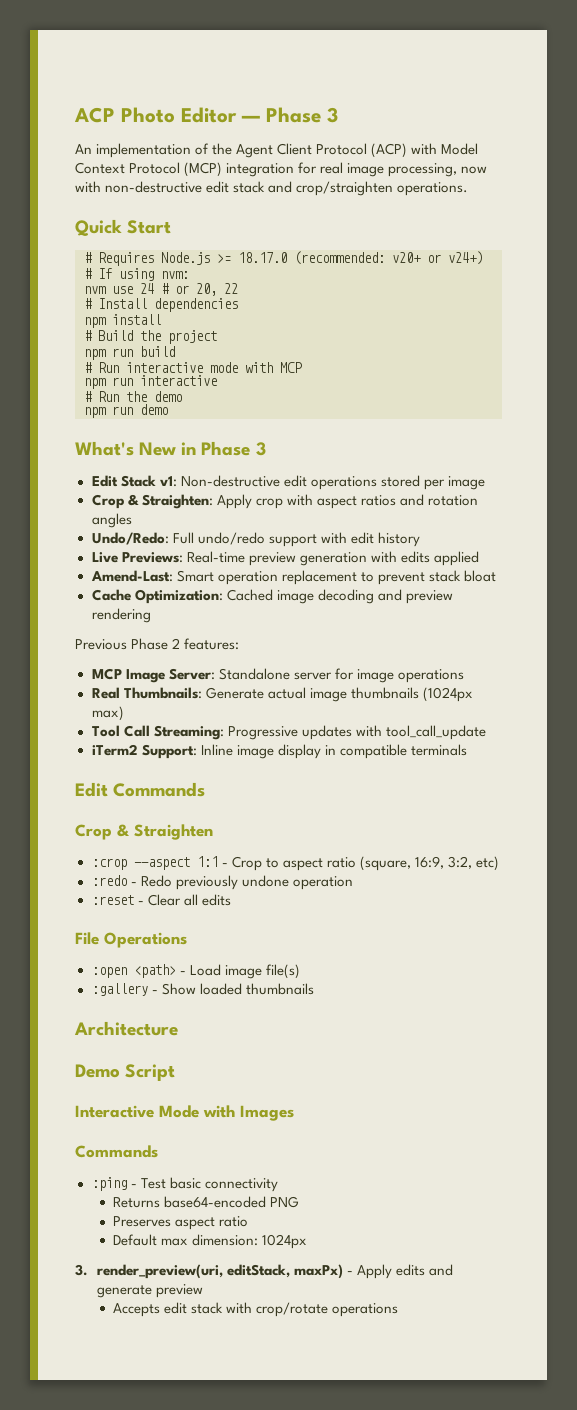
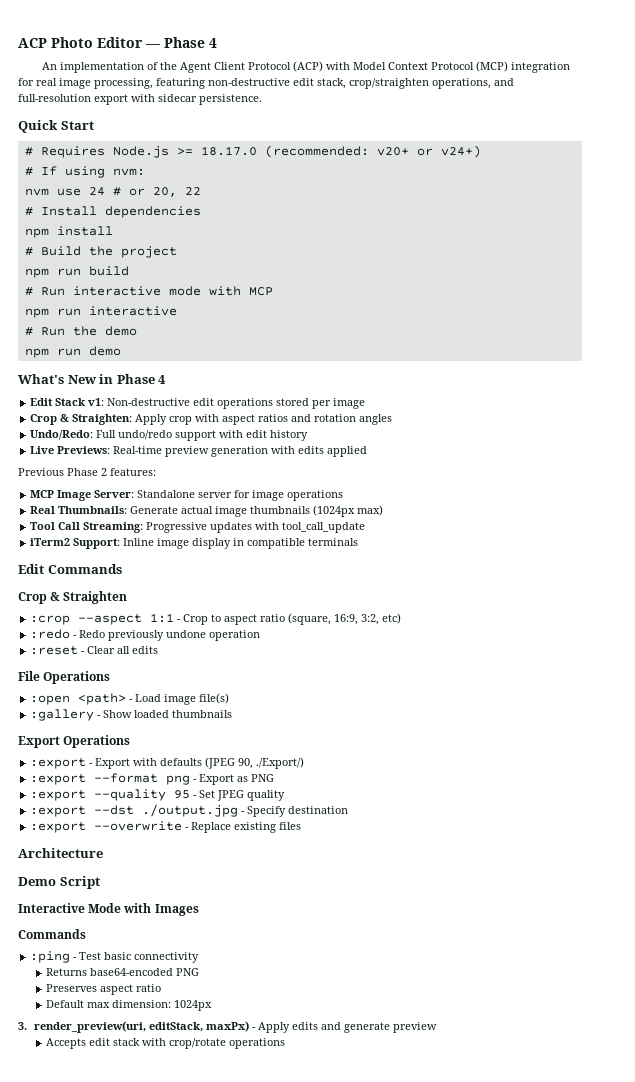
[327,107,338,123] 3 -> [209,38,217,48] 4
[461,166,488,174] [75,181,469,196] now with non-destructive edit stack and crop/straighten operations. -> [156,78,514,89] [18,94,262,105] featuring non-destructive edit stack, crop/straighten operations, and full-resolution export with sidecar persistence.
[255,442,266,456] 3 -> [158,375,167,384] 4
[90,570,496,585] [91,589,453,604] [91,608,151,623] // Amend-Last: Smart operation replacement to prevent stack bloat // Cache Optimization: Cached image decoding and preview rendering -> (368, 451) none
(314, 989) none -> [18,735,131,748] [30,757,305,769] [30,773,275,785] [30,789,286,801] [30,804,349,817] [30,821,302,833] // Export Operations // :export - Export with defaults (JPEG 90, ./Export/) // :export --format png - Export as PNG // :export --quality 95 - Set JPEG quality // :export --dst ./output.jpg - Specify destination // :export --overwrite - Replace existing files

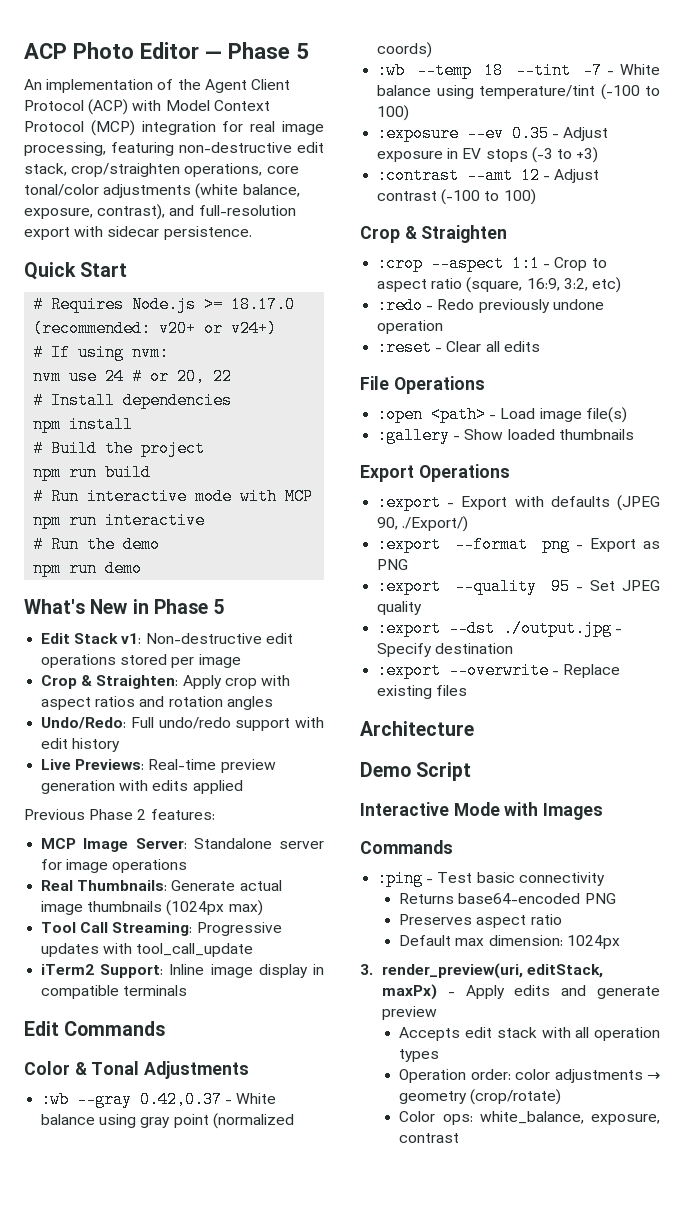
[209,38,217,48] 4 -> [296,43,309,59] 5
(491, 83) none -> [266,166,299,174] [24,183,300,199] [24,204,166,220] core tonal/color adjustments (white balance, exposure, contrast),
[158,375,167,384] 4 -> [213,599,225,614] 5
(122, 569) none -> [24,1061,250,1079] [41,1091,277,1108] [41,1113,294,1129] [377,42,433,58] [377,62,660,79] [377,84,660,100] [377,105,410,121] [377,125,609,142] [377,147,599,163] [377,167,600,184] [377,189,536,205] // Color & Tonal Adjustments // :wb --gray 0.42,0.37 - White balance using gray point (normalized coords) // :wb --temp 18 --tint -7 - White balance using temperature/tint (-100 to 100) // :exposure --ev 0.35 - Adjust exposure in EV stops (-3 to +3) // :contrast --amt 12 - Adjust contrast (-100 to 100)
[168,1038,285,1049] crop/rotate operations -> [575,1027,660,1041] [399,1049,440,1062] [399,1069,660,1083] [399,1089,562,1105] [399,1111,660,1125] [399,1133,460,1143] all operation types // Operation order: color adjustments → geometry (crop/rotate) // Color ops: white_balance, exposure, contrast

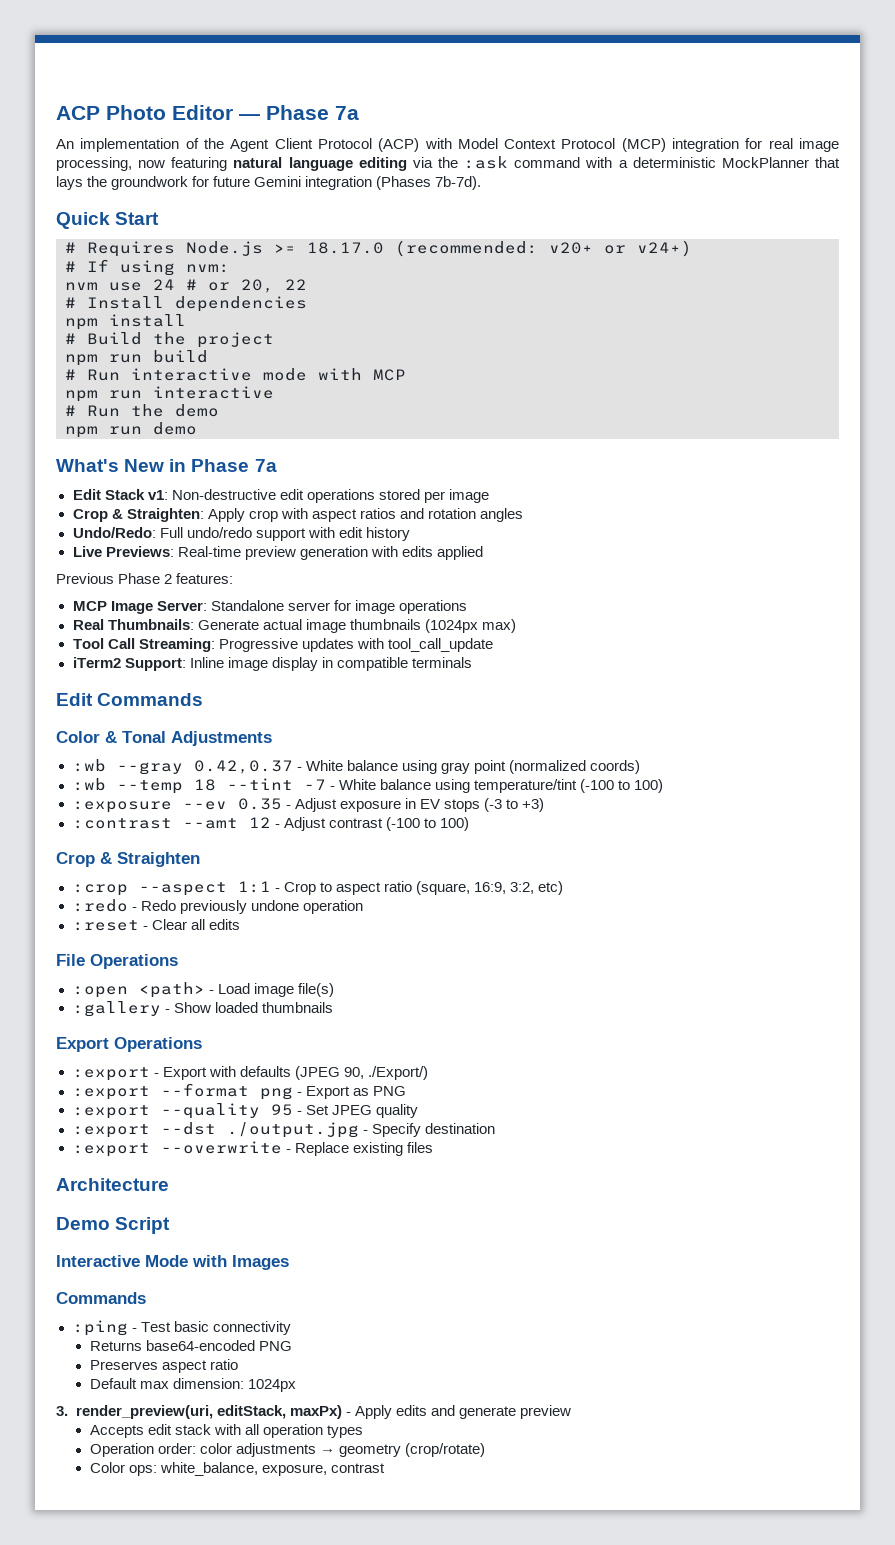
[296,43,309,59] 5 -> [335,106,359,120] 7a
[111,142,324,156] [24,163,299,177] [24,183,300,199] [24,204,296,220] [24,226,252,240] featuring non-destructive edit stack, crop/straighten operations, core tonal/color adjustments (white balance, exposure, contrast), and full-resolution export with sidecar persistence. -> [138,156,840,171] [56,176,482,190] now featuring natural language editing via the :ask command with a deterministic MockPlanner that lays the groundwork for future Gemini integration (Phases 7b-7d).
[213,599,225,614] 5 -> [254,459,277,472] 7a

